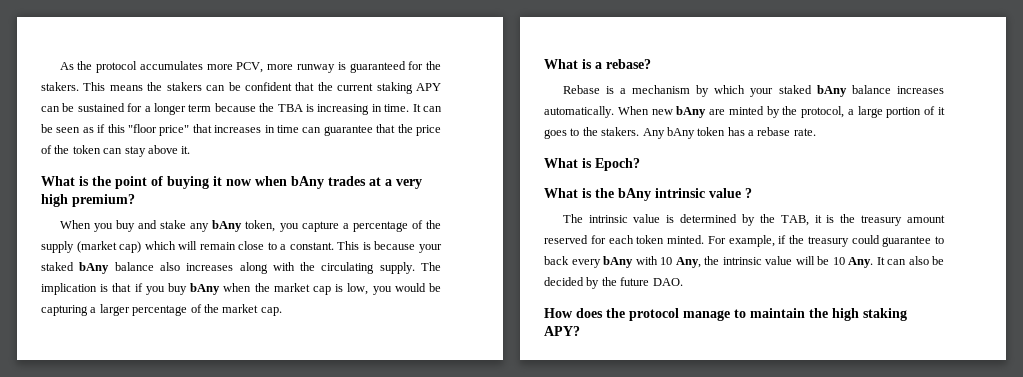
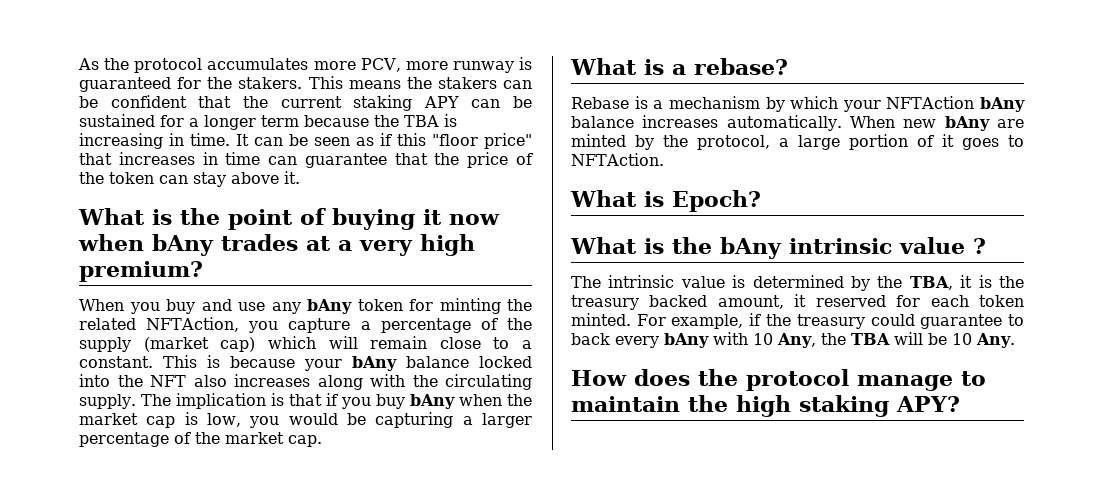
[160,220,187,229] stake -> [238,302,265,311] use
[245,220,276,232] token, -> [357,298,532,314] [79,317,240,332] token for minting the related NFTAction,
[41,262,154,274] staked bAny balance -> [352,356,532,371] [79,374,186,387] bAny balance locked into the NFT
[778,85,812,94] staked -> [886,96,975,109] NFTAction
[582,127,816,139] the stakers. Any bAny token has a rebase rate. -> [571,153,664,166] NFTAction.
[780,215,809,226] TAB, -> [909,276,953,290] TBA,
[906,215,945,223] amount -> [649,294,807,309] backed amount, it
[722,256,792,265] intrinsic value -> [851,333,890,345] TBA
[876,256,944,265] [544,277,683,289] It can also be decided by the future DAO. -> (1015, 340) none

